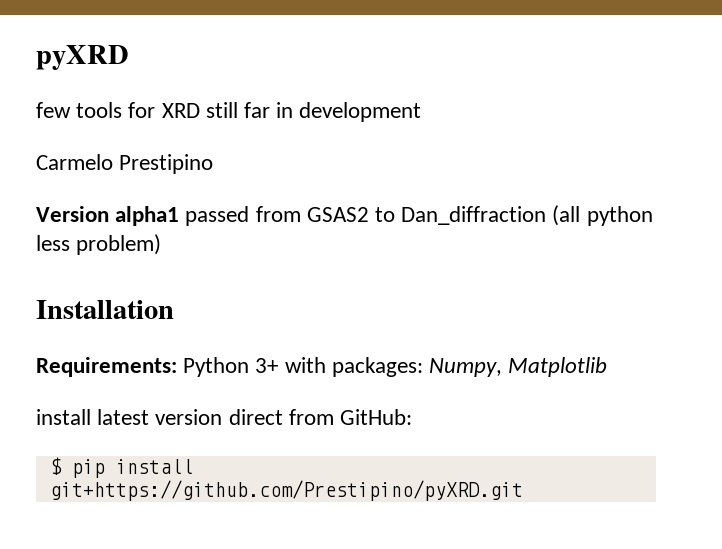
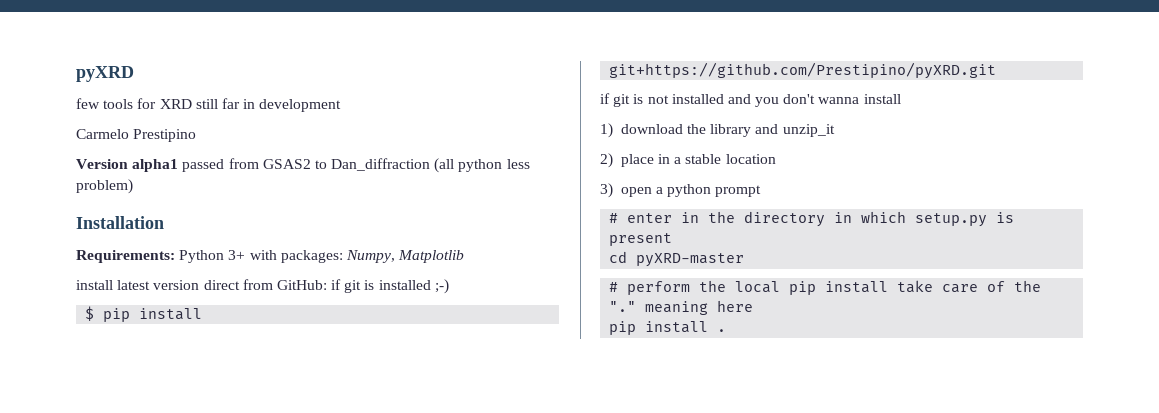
(413, 417) none -> [331,279,449,294] if git is installed ;-)
(523, 490) none -> [600,93,901,107] [600,123,835,138] [600,153,776,168] [600,183,762,198] [609,211,1015,227] [609,233,673,246] [609,251,745,267] [609,280,1042,295] [609,300,754,315] [609,321,727,335] // if git is not installed and you don't wanna install // 1) download the library and unzip_it // 2) place in a stable location // 3) open a python prompt // # enter in the directory in which setup.py is present // cd pyXRD-master // # perform the local pip install take care of the "." meaning here // pip install .

